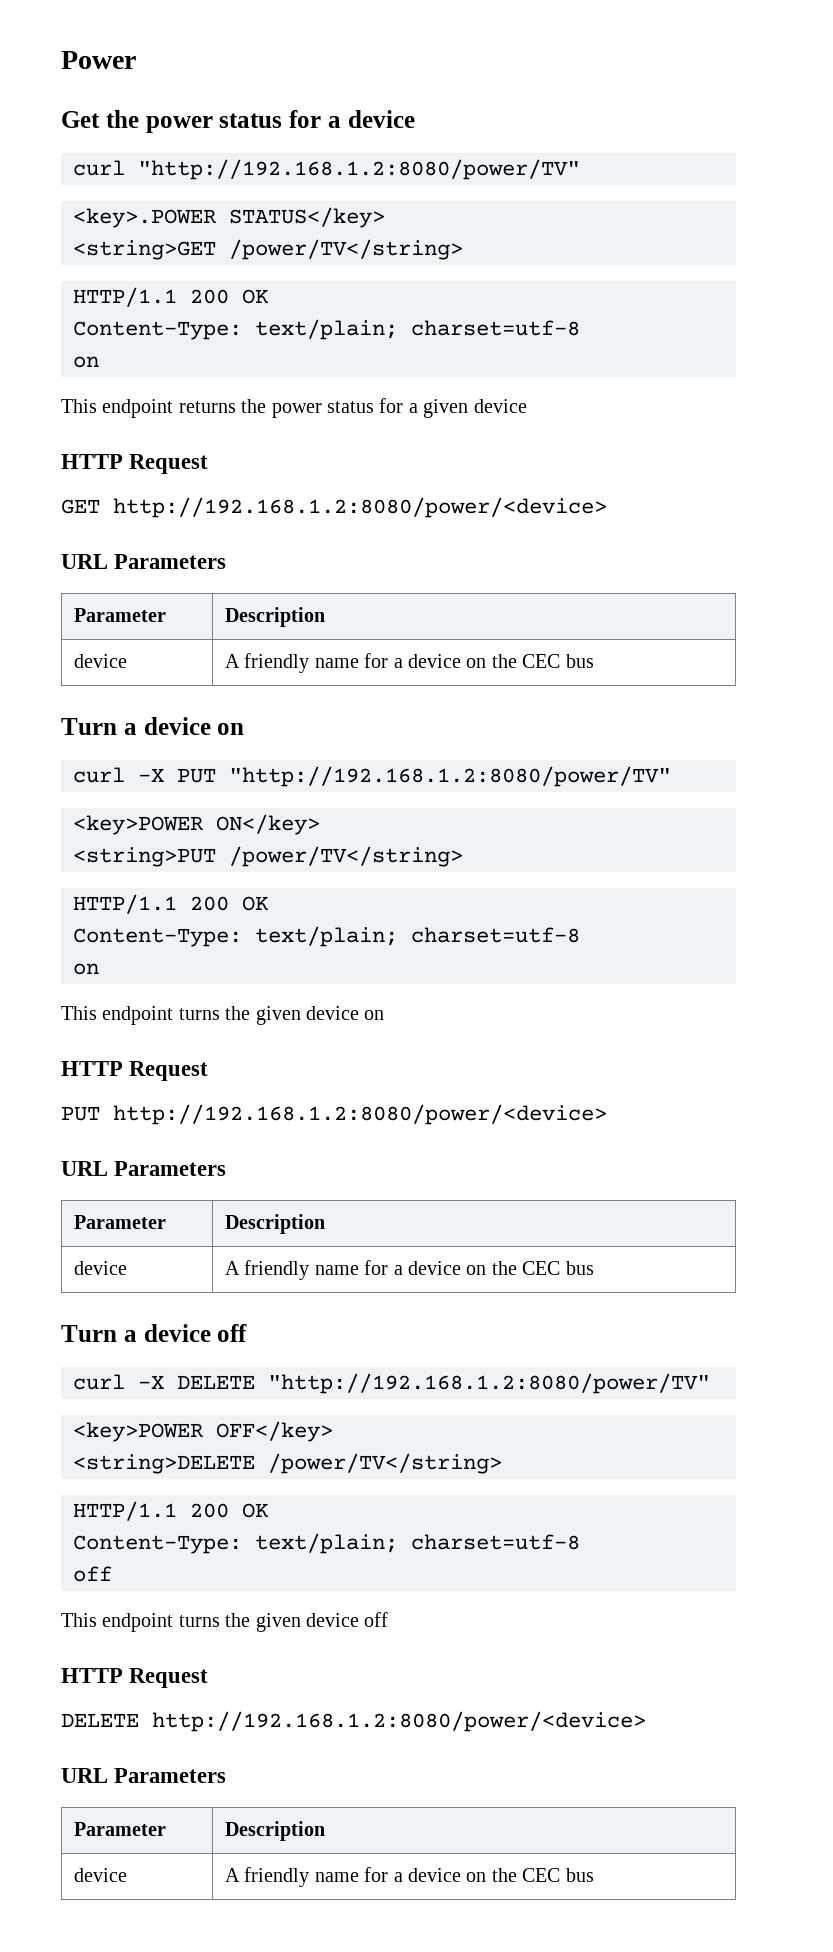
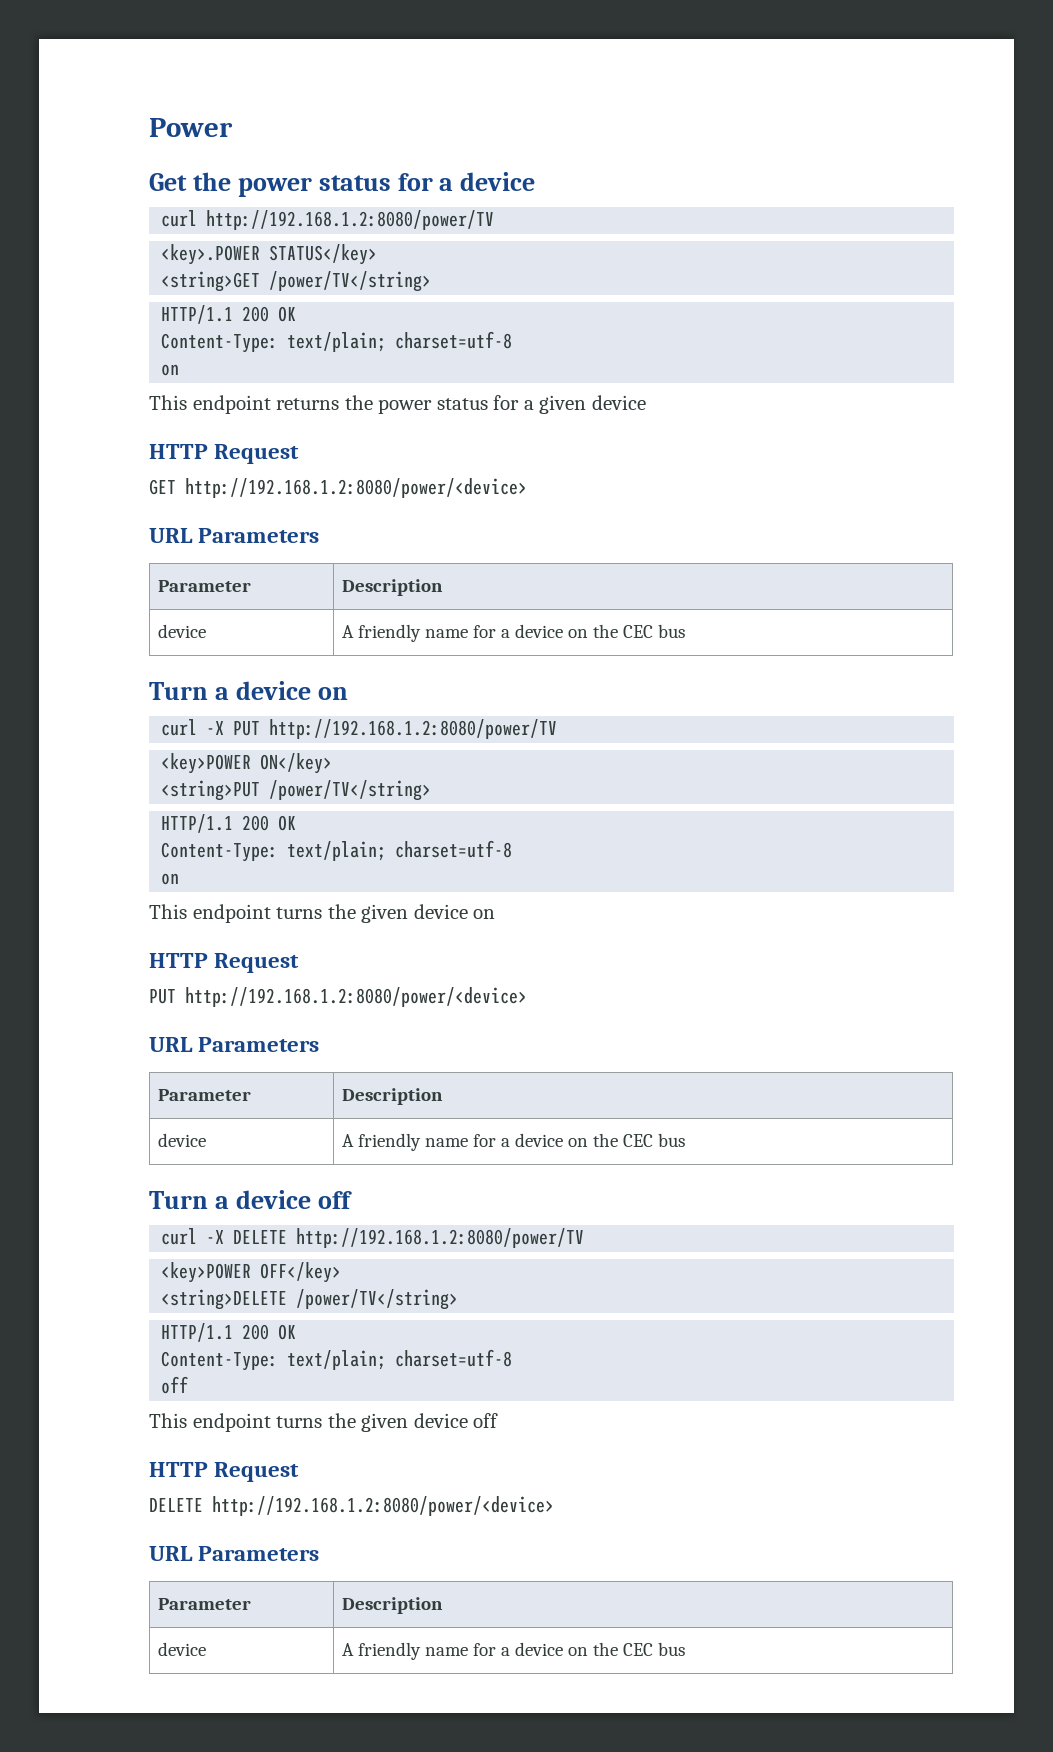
[138,159,580,180] "http://192.168.1.2:8080/power/TV" -> [206,210,495,230] http://192.168.1.2:8080/power/TV
[229,766,671,787] "http://192.168.1.2:8080/power/TV" -> [269,719,558,739] http://192.168.1.2:8080/power/TV
[268,1373,710,1394] "http://192.168.1.2:8080/power/TV" -> [296,1228,585,1248] http://192.168.1.2:8080/power/TV

